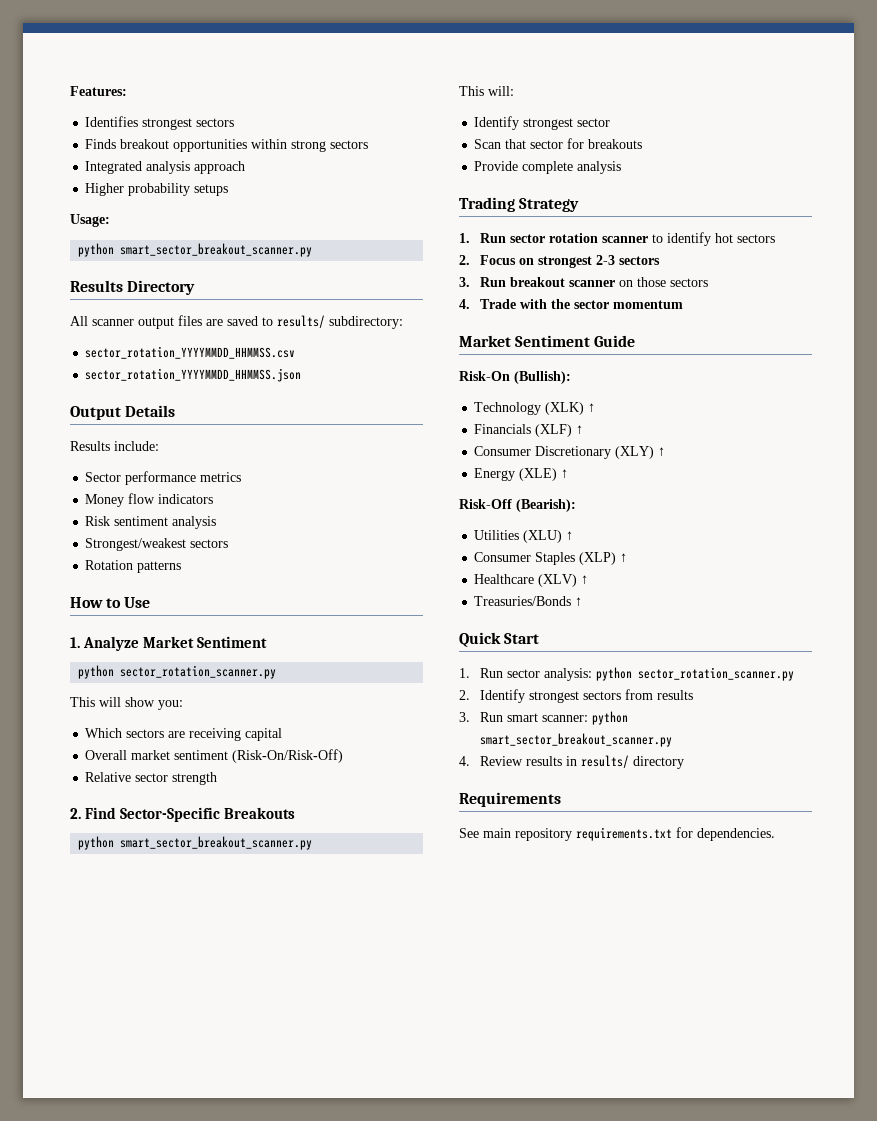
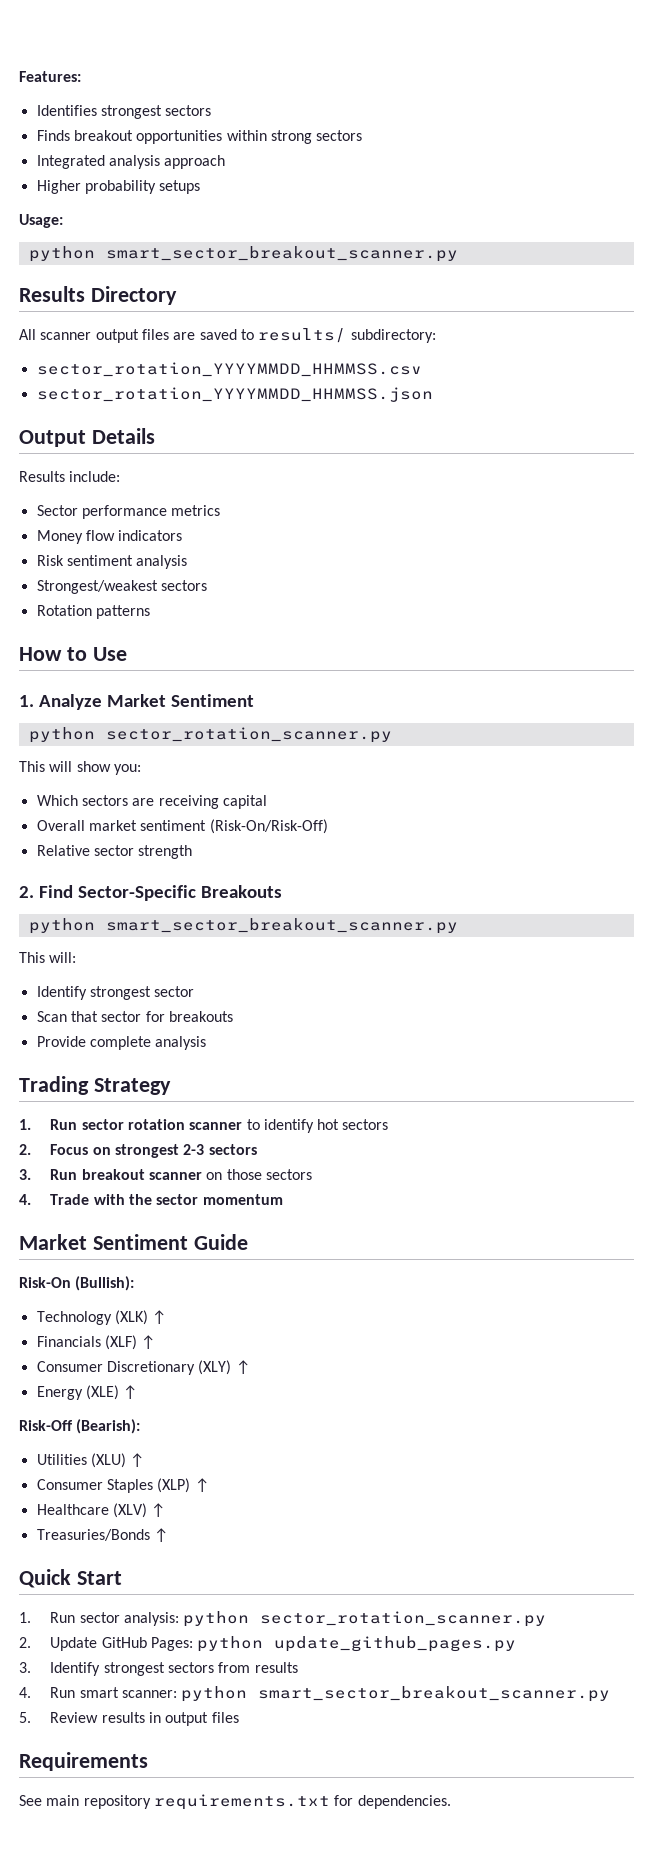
(470, 695) none -> [50,1636,517,1652] [19,1662,31,1673] Update GitHub Pages: python update_github_pages.py // 3.
[459,712,470,722] 3. -> [19,1687,31,1698] 4.
[459,756,470,766] 4. -> [19,1712,31,1723] 5.
[580,755,684,769] results/ directory -> [165,1712,239,1726] output files

